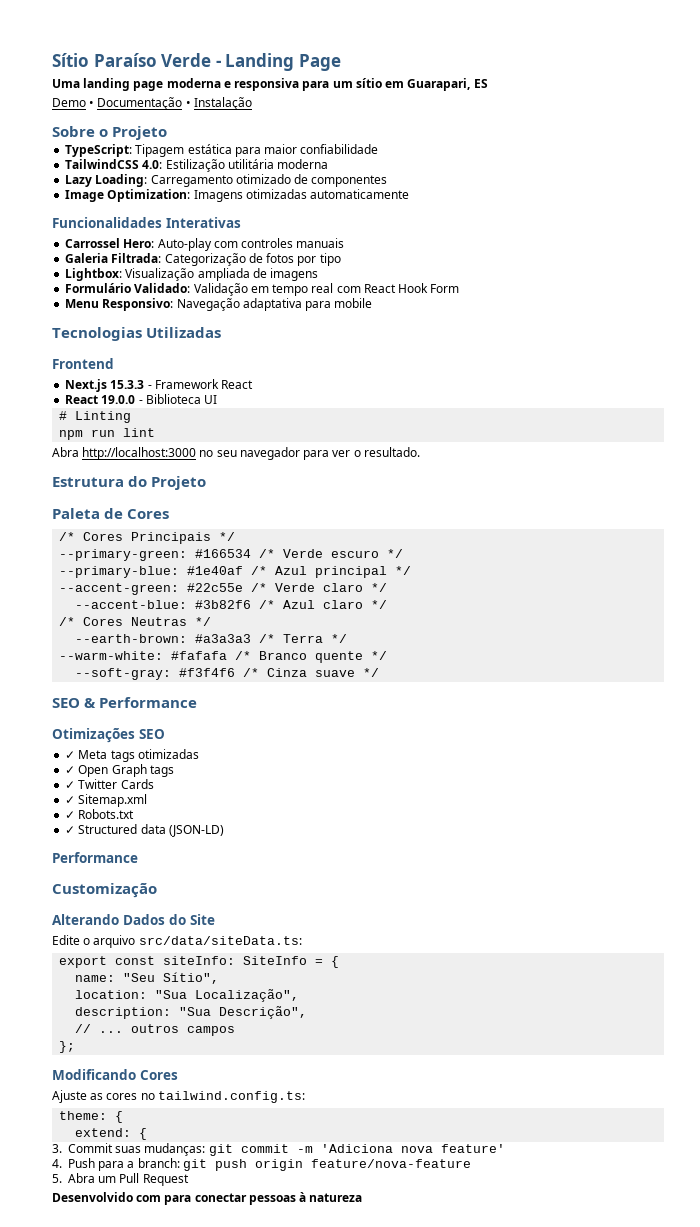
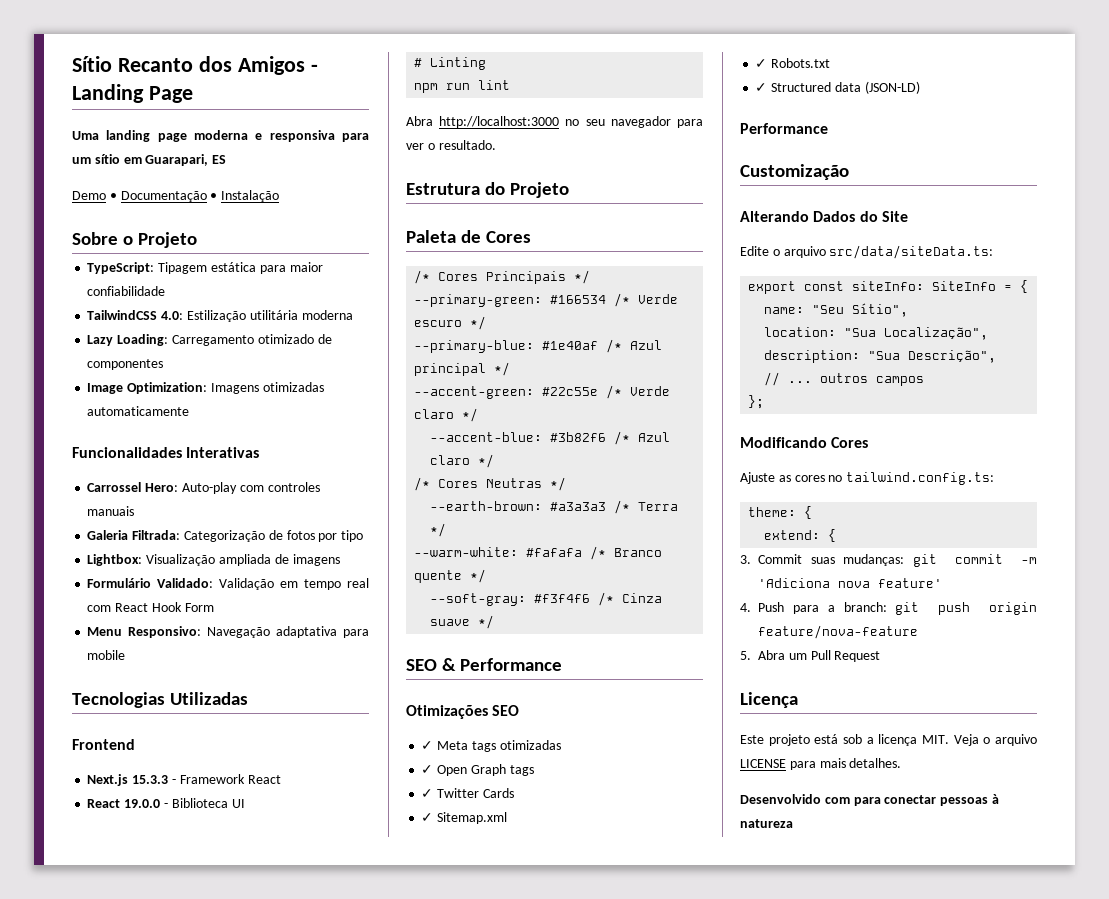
[93,53,212,67] Paraíso Verde -> [117,56,305,75] Recanto dos Amigos
(189, 1180) none -> [740,692,798,708] [740,734,1037,746] [740,758,902,770] // Licença // Este projeto está sob a licença MIT. Veja o arquivo LICENSE para mais detalhes.

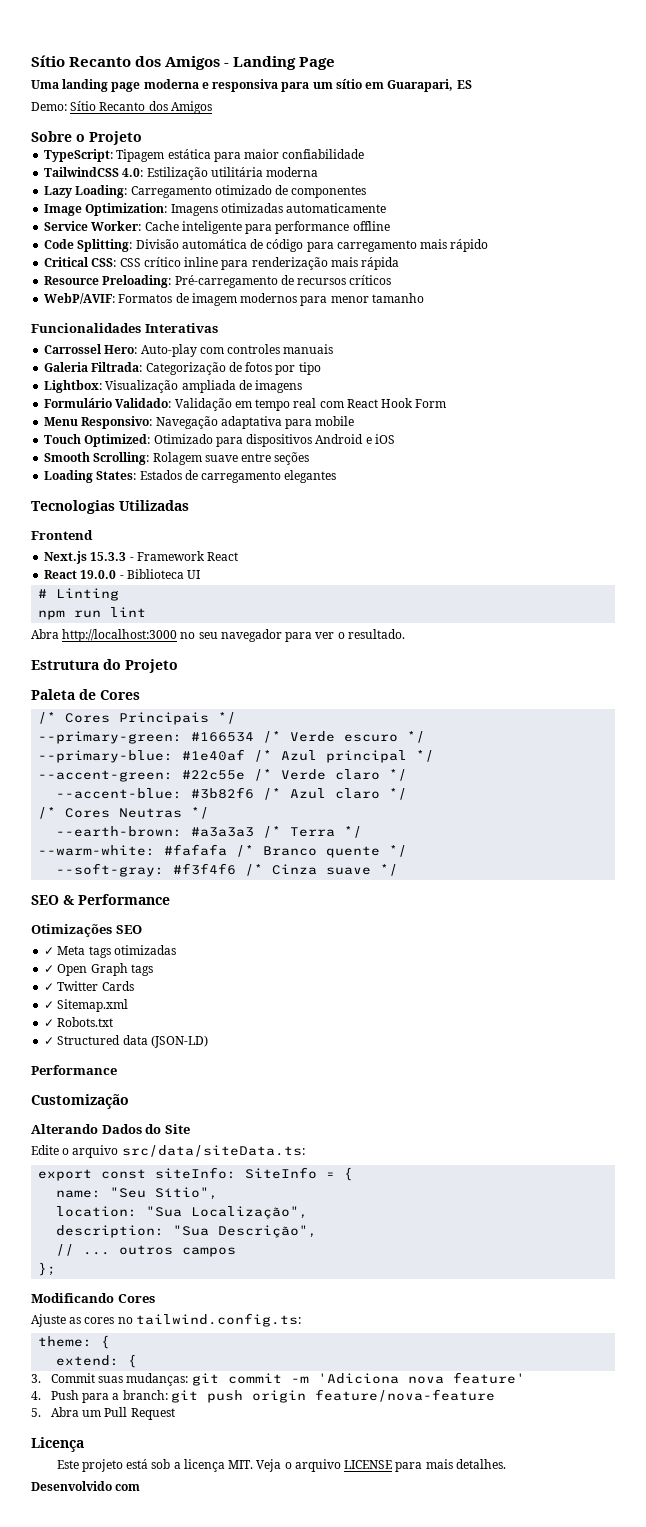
[72,190,280,202] Demo • Documentação • Instalação -> [31,101,212,114] Demo: Sítio Recanto dos Amigos
(190, 411) none -> [44,221,390,234] [44,239,489,252] [44,257,400,270] [44,275,392,288] [44,293,424,306] // Service Worker: Cache inteligente para performance offline // Code Splitting: Divisão automática de código para carregamento mais rápido // Critical CSS: CSS crítico inline para renderização mais rápida // Resource Preloading: Pré-carregamento de recursos críticos // WebP/AVIF: Formatos de imagem modernos para menor tamanho
(126, 655) none -> [44,434,395,447] [44,452,310,465] [44,470,337,483] // Touch Optimized: Otimizado para dispositivos Android e iOS // Smooth Scrolling: Rolagem suave entre seções // Loading States: Estados de carregamento elegantes
[853,794,999,806] [740,819,793,828] para conectar pessoas à natureza -> (141, 1487) none

